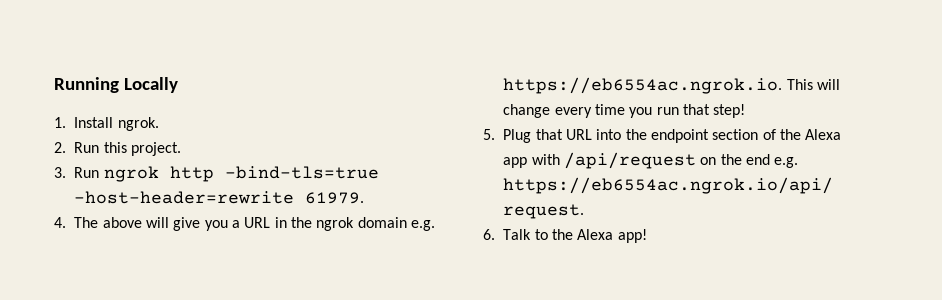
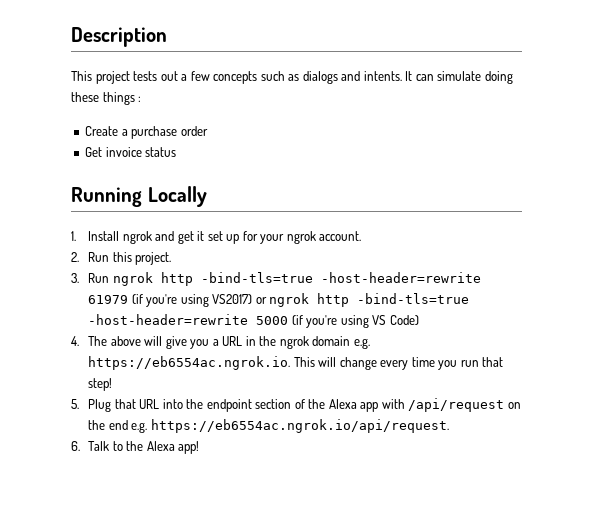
[54,77,178,93] [54,117,159,131] Running Locally // 1. Install ngrok. -> [71,27,167,47] [71,71,513,84] [71,92,142,105] [85,126,208,139] [85,147,177,157] [71,186,207,207] [71,231,362,244] Description // This project tests out a few concepts such as dialogs and intents. It can simulate doing these things : // Create a purchase order // Get invoice status // Running Locally // 1. Install ngrok and get it set up for your ngrok account.
[305,192,365,204] 61979. -> [88,293,470,307] [88,314,419,328] 61979 (if you're using VS2017) or ngrok http -bind-tls=true -host-header=rewrite 5000 (if you're using VS Code)

